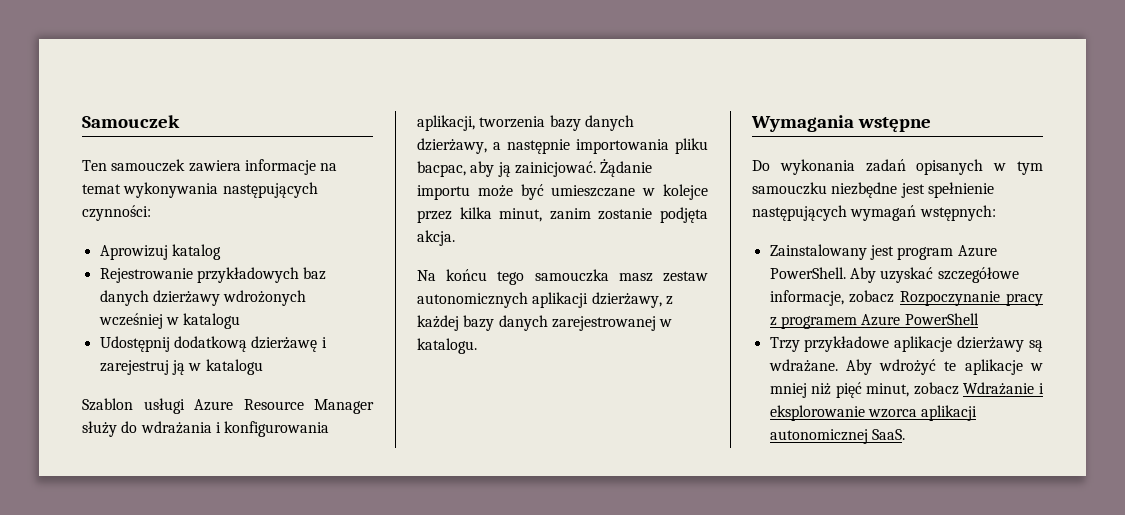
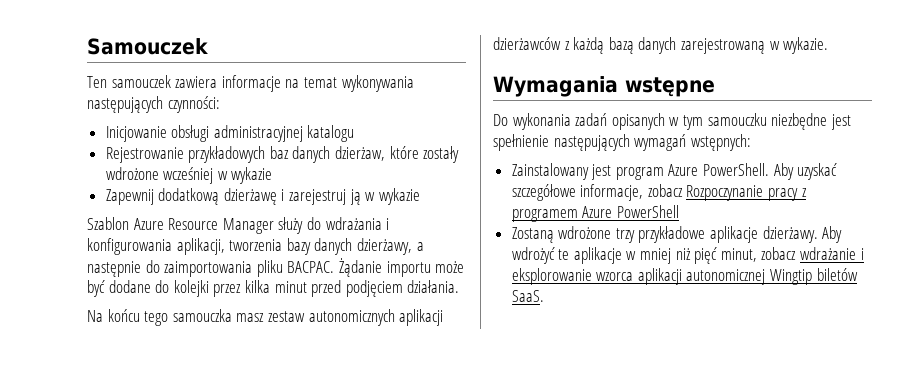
[99,244,221,260] Aprowizuj katalog -> [105,125,355,142] Inicjowanie obsługi administracyjnej katalogu
[152,290,307,306] [98,313,241,329] [99,336,170,352] dzierżawy wdrożonych wcześniej w katalogu // Udostępnij -> [335,146,460,163] [105,167,273,184] [105,189,154,205] dzierżaw, które zostały wdrożone wcześniej w wykazie // Zapewnij
[205,359,263,375] katalogu -> [378,188,420,205] wykazie
[143,398,185,414] usługi -> (129, 223) none
[576,138,708,154] [417,159,653,177] [417,184,708,200] [417,207,708,223] [417,230,455,246] importowania pliku bacpac, aby ją zainicjować. Żądanie importu może być umieszczane w kolejce przez kilka minut, zanim zostanie podjęta akcja. -> [145,258,465,277] [87,280,460,297] do zaimportowania pliku BACPAC. Żądanie importu może być dodane do kolejki przez kilka minut przed podjęciem działania.
[591,292,673,308] [417,315,673,331] [417,338,477,354] dzierżawy, z każdej bazy danych zarejestrowanej w katalogu. -> [493,37,829,54] dzierżawców z każdą bazą danych zarejestrowaną w wykazie.
[769,336,1043,352] [768,359,838,372] Trzy przykładowe aplikacje dzierżawy są wdrażane. -> [511,226,818,243] Zostaną wdrożone trzy przykładowe aplikacje dzierżawy.
[963,382,1035,395] Wdrażanie -> [800,247,857,260] wdrażanie
(868, 436) none -> [770,268,858,285] Wingtip biletów

